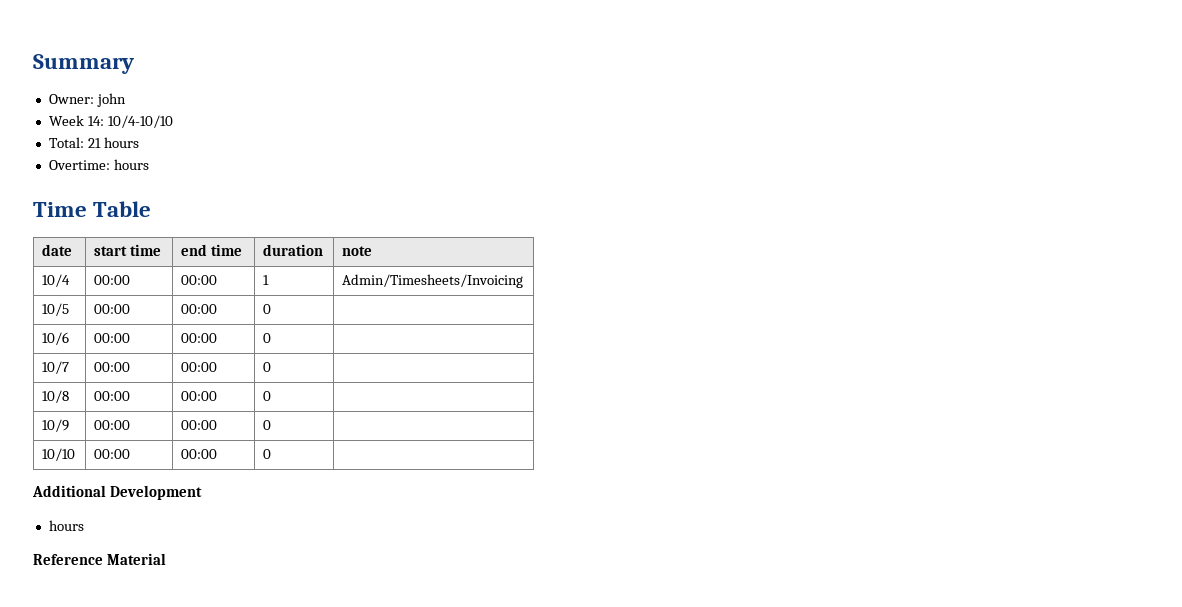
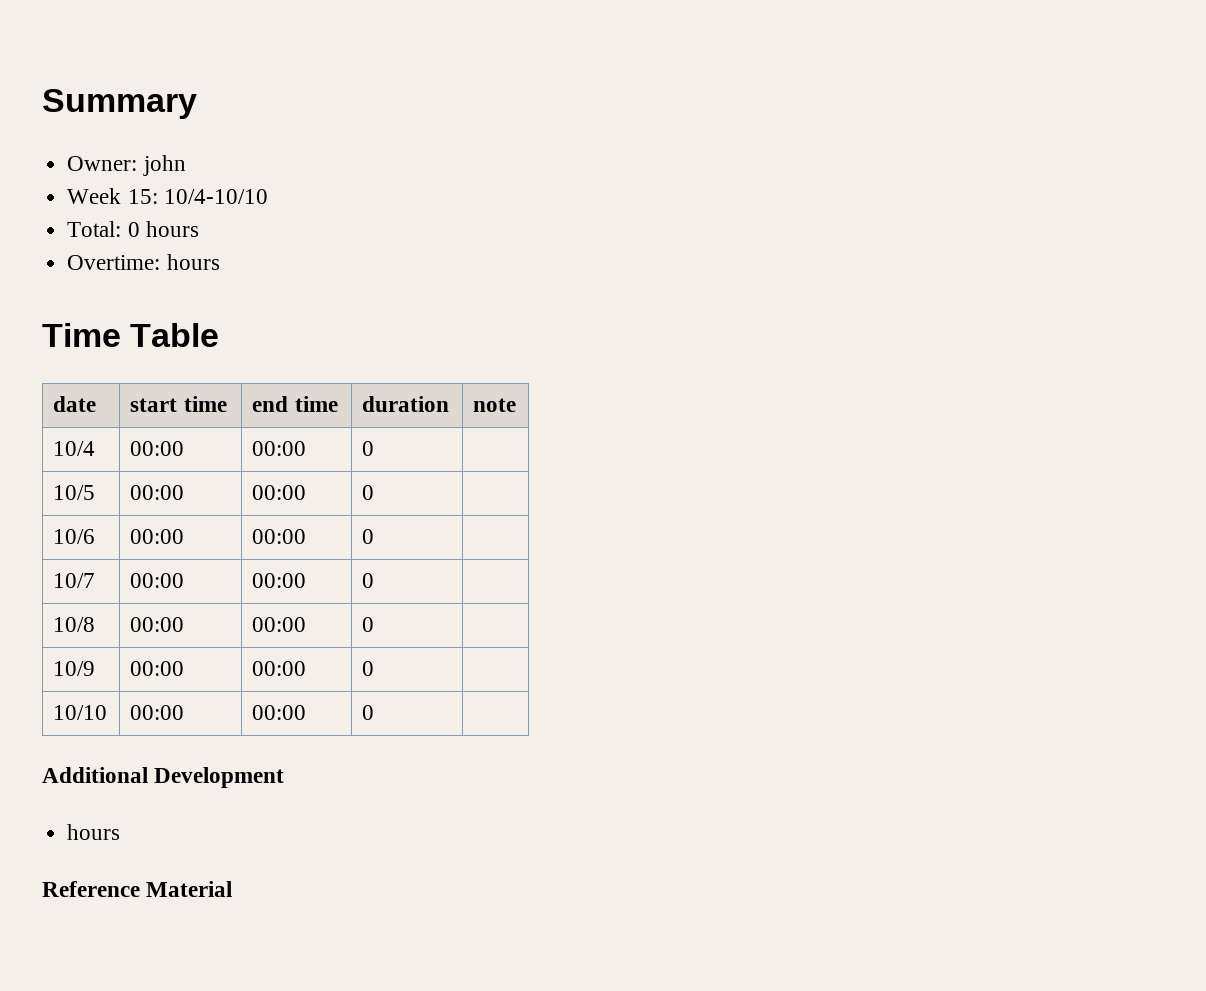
[87,116,104,126] 14: -> [127,189,158,204] 15:
[87,138,101,148] 21 -> [127,222,140,237] 0
[263,275,270,285] [342,274,524,288] 1 | Admin/Timesheets/Invoicing -> [362,441,375,456] 0 |

